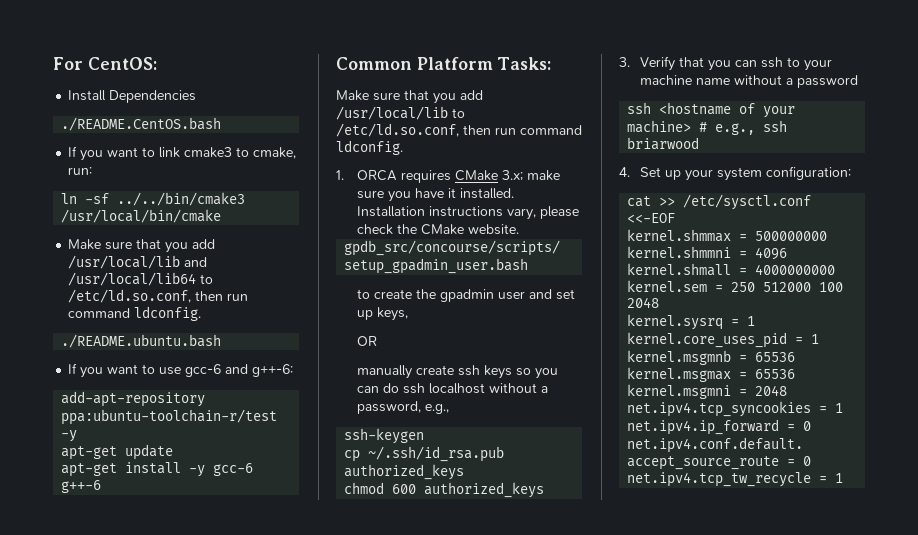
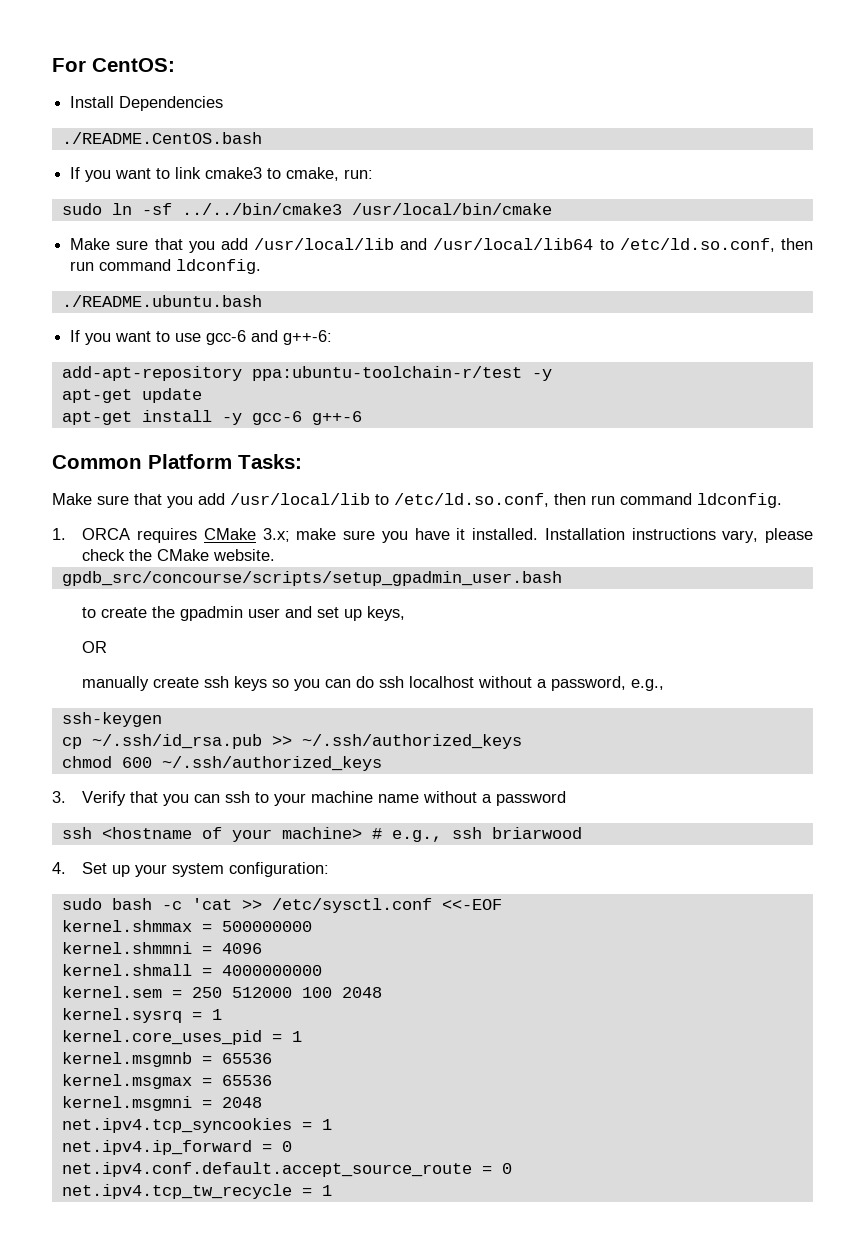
(93, 171) none -> [61,203,102,215] sudo
[344,464,465,480] authorized_keys -> [271,734,522,749] >> ~/.ssh/authorized_keys
[424,482,545,498] authorized_keys -> [161,756,382,771] ~/.ssh/authorized_keys
[627,196,652,207] cat -> [61,898,232,910] sudo bash -c 'cat

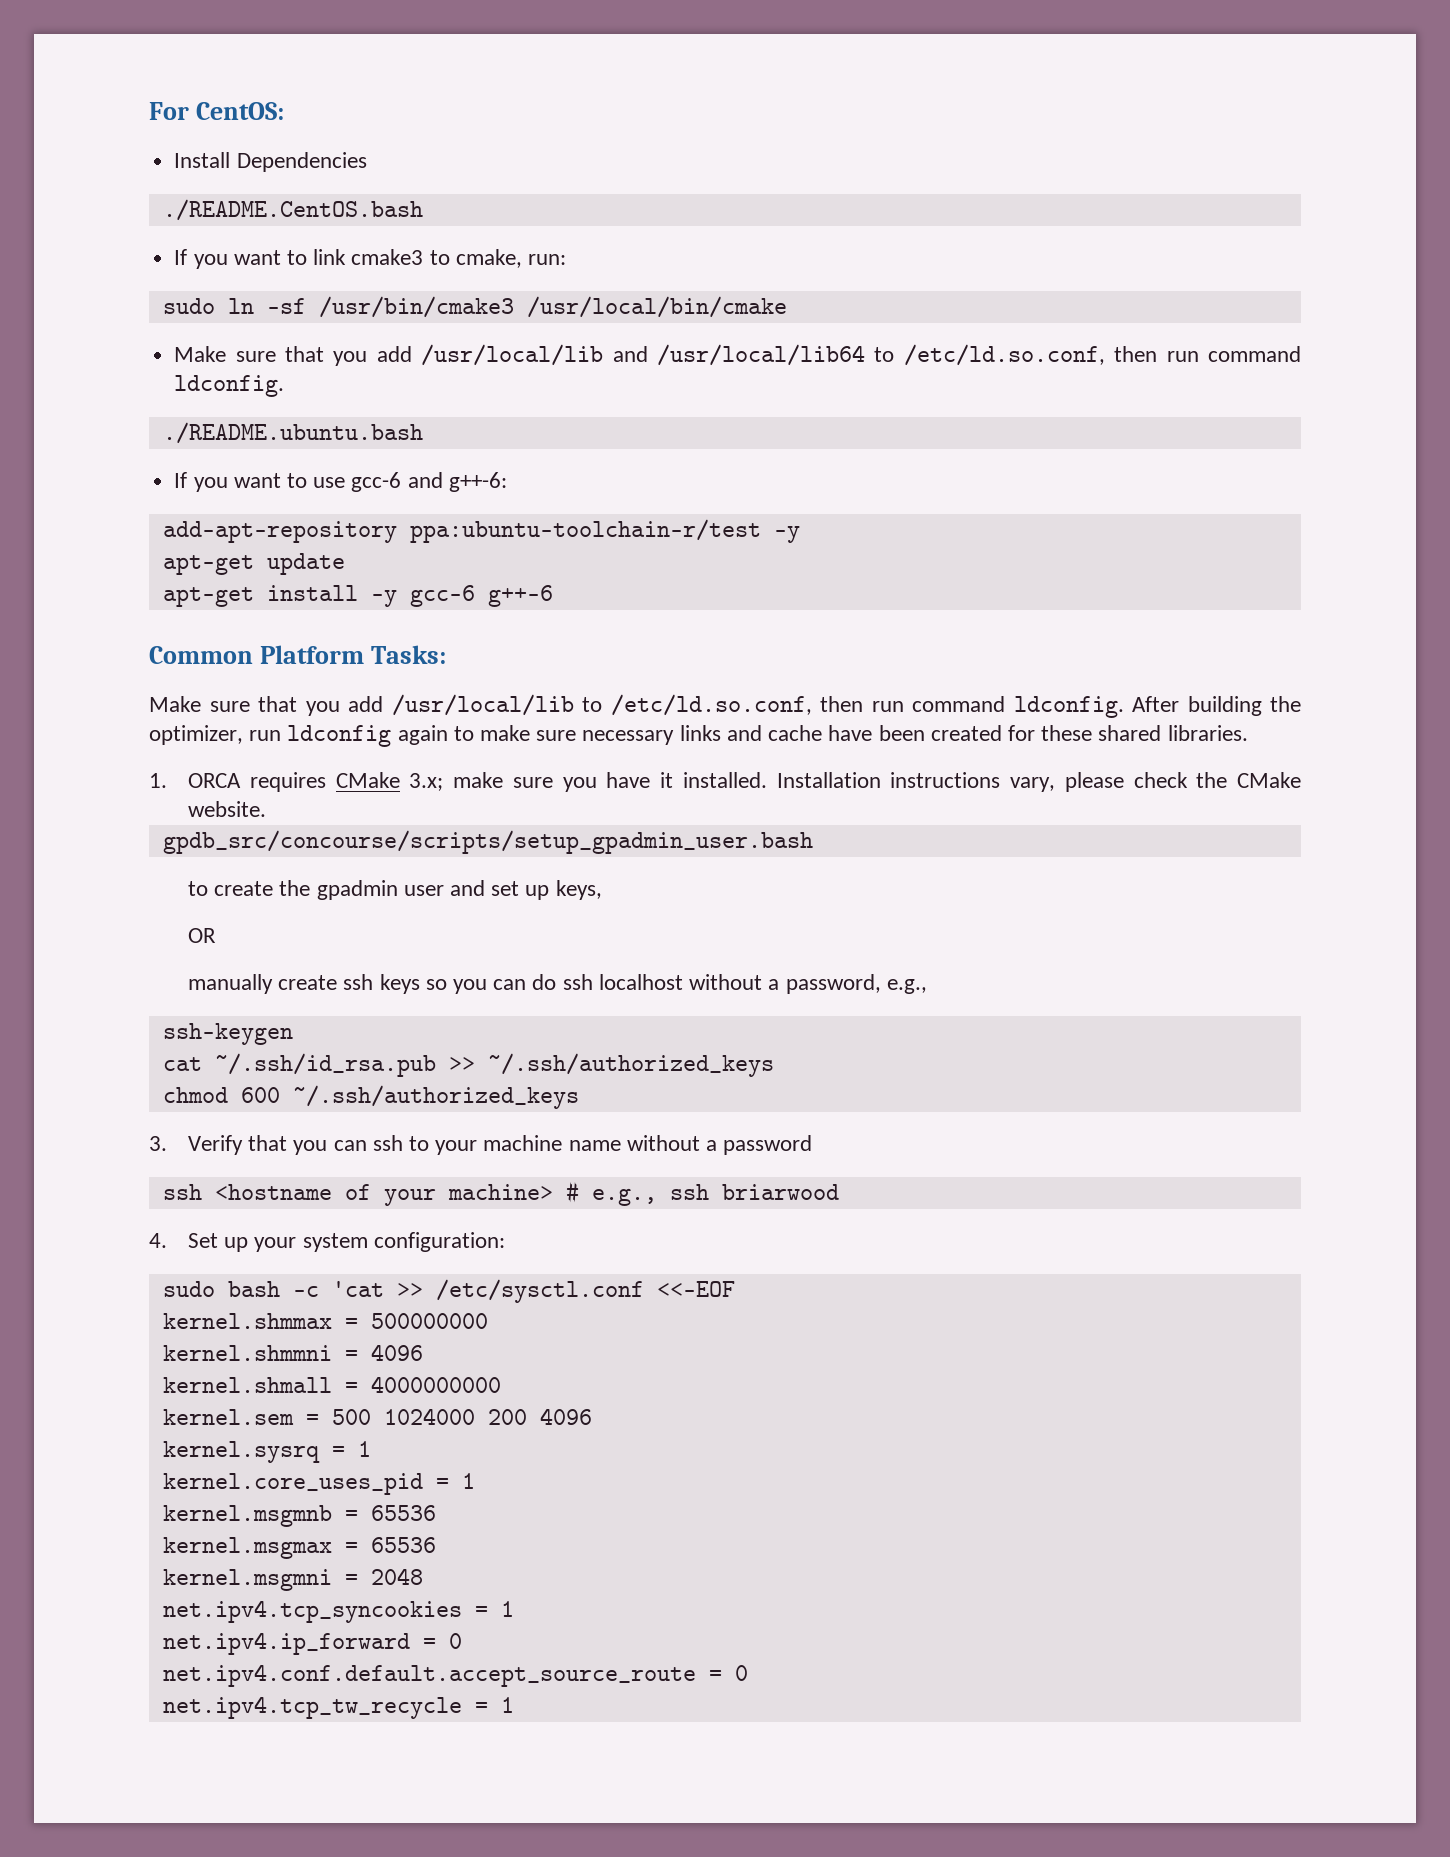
[181,203,342,215] ../../bin/cmake3 -> [318,296,514,318] /usr/bin/cmake3
(782, 500) none -> [1132,696,1301,716] [149,725,1248,747] After building the optimizer, run ldconfig again to make sure necessary links and cache have been created for these shared libraries.
[61,737,82,749] cp -> [162,1057,202,1071] cat
[191,987,382,998] 250 512000 100 2048 -> [331,1408,592,1425] 500 1024000 200 4096

